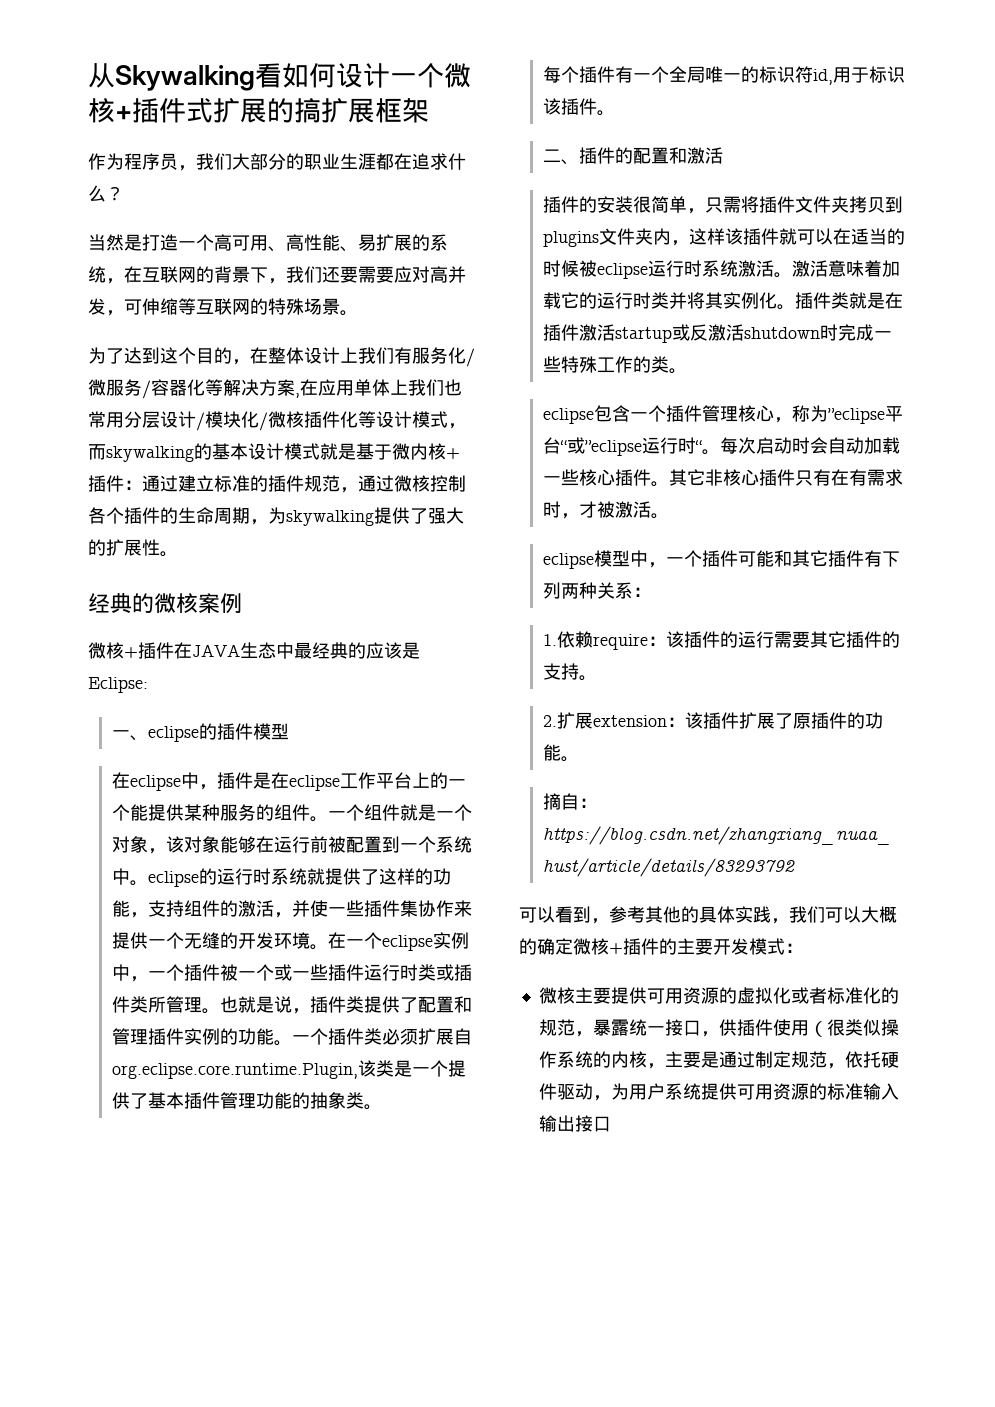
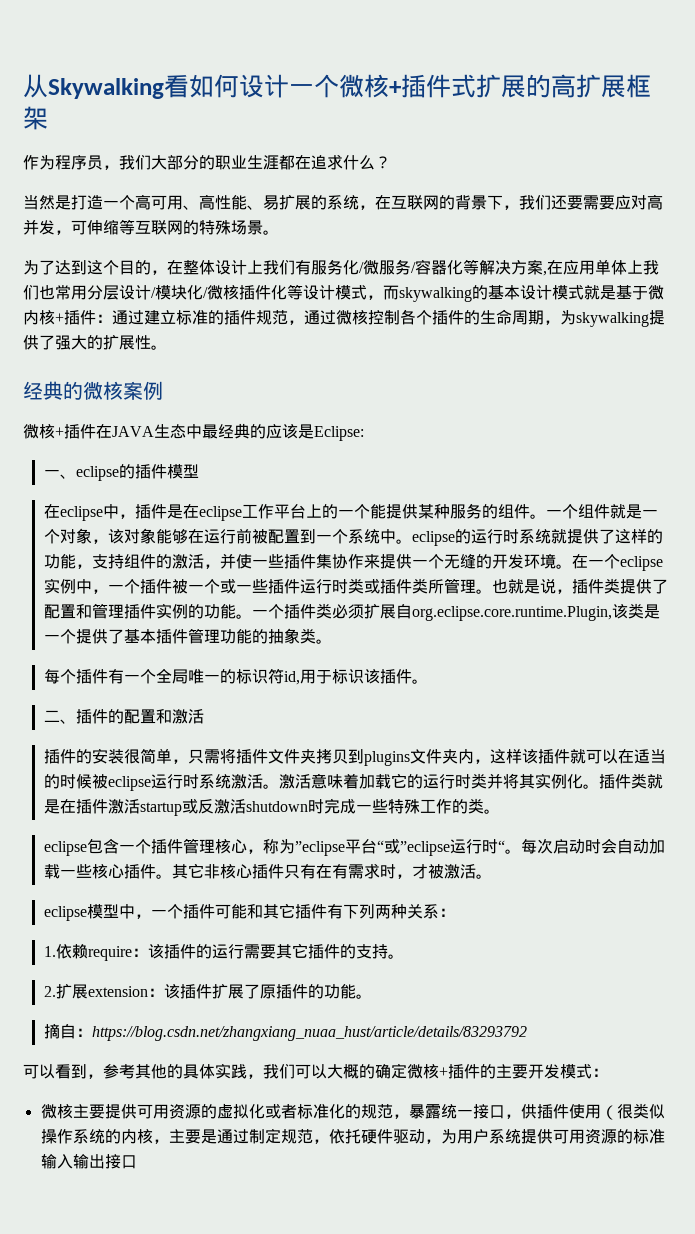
[294,98,321,123] 搞 -> [551,74,576,98] 高

